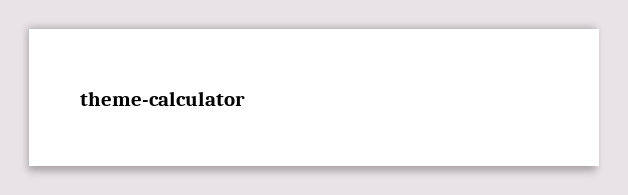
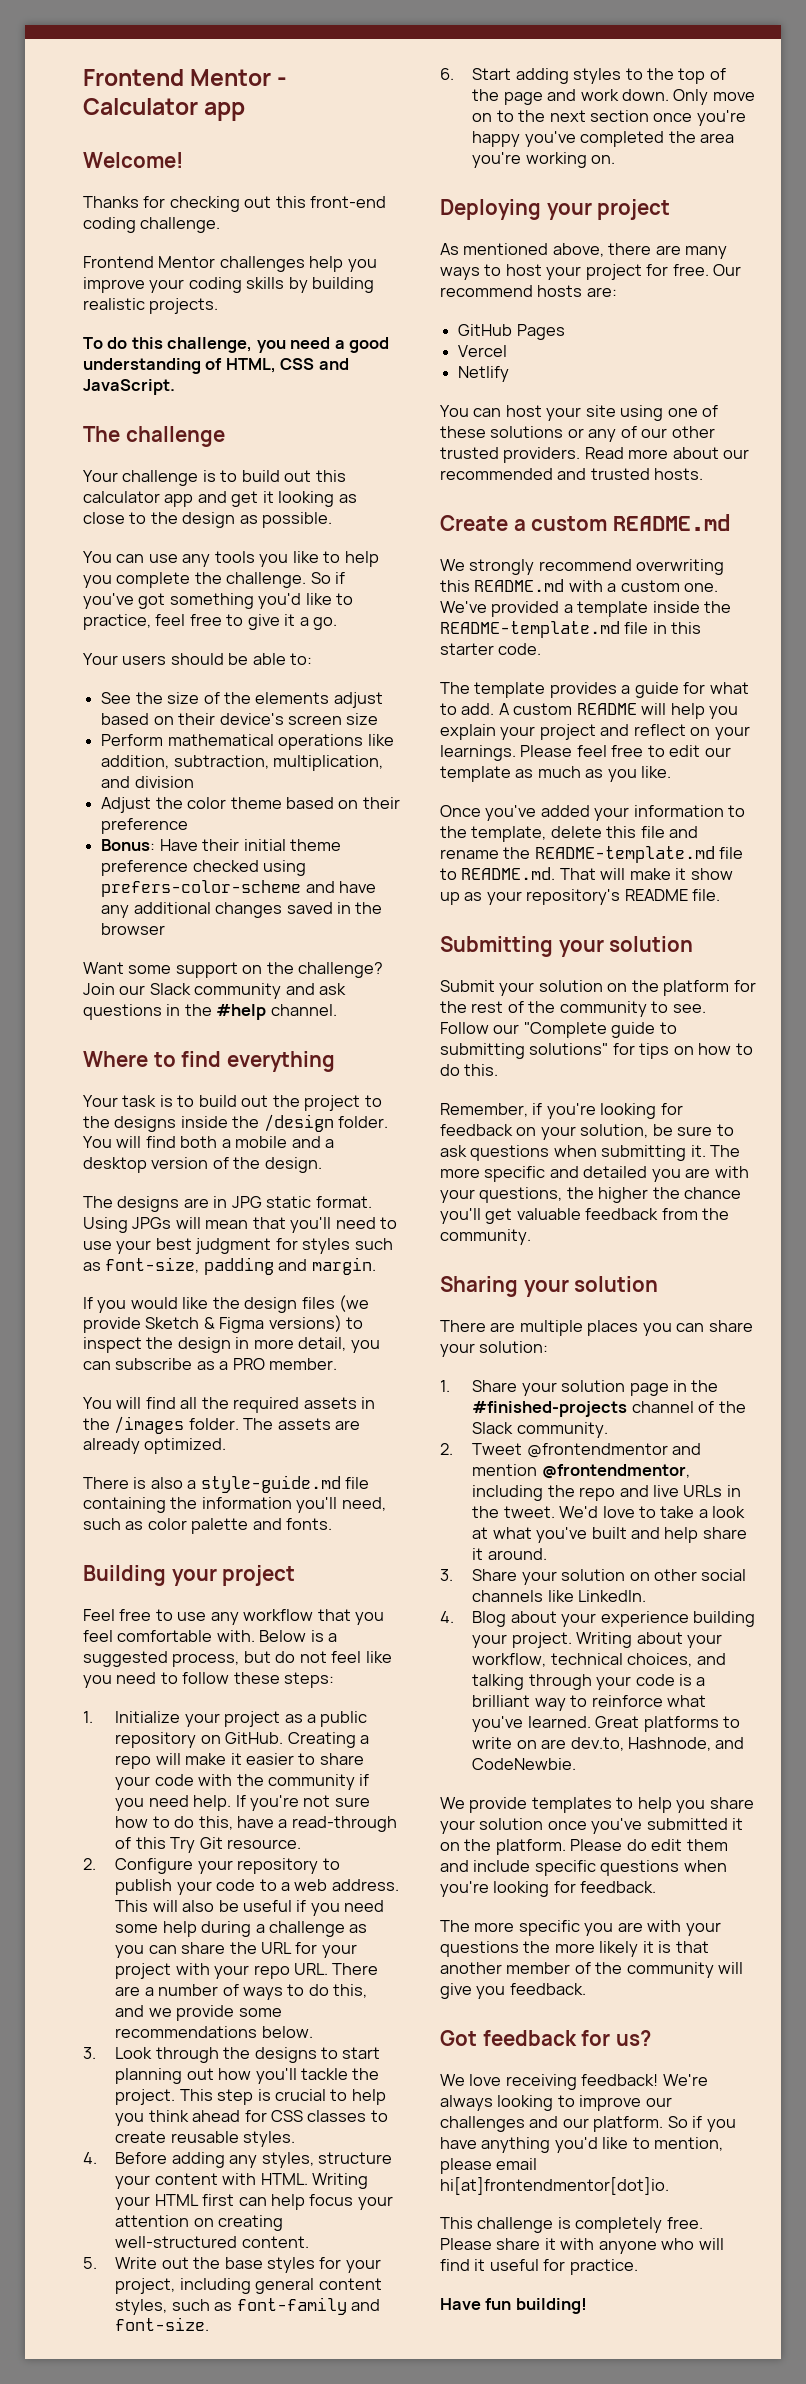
[80,91,245,106] theme-calculator -> [83,69,288,86] [83,98,246,121] [83,152,183,168] [83,196,387,212] [83,217,221,233] [83,256,377,272] [83,277,375,293] [83,298,219,314] [83,337,390,353] [83,358,349,374] [83,379,175,395] [83,426,225,447] [83,470,346,486] [83,491,357,507] [83,512,333,528] [83,551,379,567] [83,572,346,588] [83,593,354,609] [83,614,338,630] [83,653,313,665] [101,692,383,708] [101,713,379,725] [101,734,394,750] [101,755,384,771] [101,776,194,788] [101,797,400,813] [101,818,189,834] [101,839,341,851] [101,860,307,876] [101,880,377,897] [101,902,383,918] [101,923,166,935] [83,962,384,978] [83,983,347,999] [83,1004,337,1020] [83,1051,335,1072] [83,1095,382,1111] [83,1114,389,1132] [83,1136,335,1148] [83,1157,322,1173] [83,1196,372,1212] [83,1217,398,1233] [83,1238,393,1254] [83,1257,376,1275] [83,1295,370,1313] [83,1315,364,1333] [83,1337,380,1353] [83,1358,338,1370] [83,1397,376,1413] [83,1416,361,1434] [83,1438,227,1454] [83,1475,370,1493] [83,1497,386,1513] [83,1518,333,1534] [83,1565,296,1586] [83,1609,385,1625] [83,1630,338,1642] [83,1651,392,1667] [83,1672,335,1688] [83,1711,368,1727] [115,1732,369,1748] [115,1753,364,1769] [115,1774,370,1790] [115,1795,370,1811] [115,1816,397,1832] [115,1837,301,1853] [83,1858,340,1874] [115,1879,399,1895] [115,1900,385,1916] [115,1921,368,1937] [115,1942,357,1958] [115,1963,379,1979] [115,1984,368,2000] [115,2005,282,2021] [115,2026,313,2038] [83,2047,381,2063] [115,2068,380,2084] [115,2089,386,2105] [115,2110,388,2126] [115,2131,296,2147] [83,2152,392,2168] [115,2173,368,2189] [115,2194,393,2210] [115,2215,284,2231] [115,2236,309,2248] [83,2257,381,2273] [115,2278,382,2294] [115,2297,380,2315] [115,2317,210,2331] [440,68,726,84] [472,89,755,105] [472,110,746,126] [472,131,734,147] [472,152,616,168] [440,199,671,220] [440,243,728,259] [440,264,742,280] [440,285,617,297] [458,324,565,340] [458,345,508,357] [458,366,510,382] [440,405,719,421] [440,426,715,442] [440,447,750,463] [440,468,704,480] [440,514,730,531] [440,559,725,575] [440,579,719,592] [440,601,732,617] [440,621,702,638] [440,643,542,655] [440,682,749,698] [440,703,739,719] [440,724,750,740] [440,745,731,761] [440,766,672,782] [440,805,746,821] [440,826,699,842] [440,846,744,863] [440,867,733,880] [440,889,721,905] [440,936,694,957] [440,980,756,996] [440,1001,706,1017] [440,1022,677,1038] [440,1043,753,1059] [440,1064,499,1076] [440,1103,683,1119] [440,1124,734,1140] [440,1145,741,1161] [440,1166,749,1182] [440,1187,742,1203] [440,1208,730,1224] [440,1229,531,1245] [440,1276,659,1297] [440,1320,753,1336] [440,1341,549,1357] [440,1380,719,1396] [472,1401,746,1417] [472,1422,608,1438] [440,1443,702,1458] [472,1464,690,1478] [472,1485,741,1501] [472,1506,746,1518] [472,1527,747,1543] [472,1548,547,1560] [440,1569,747,1585] [472,1590,647,1602] [440,1611,755,1627] [472,1632,722,1648] [472,1653,726,1667] [472,1674,706,1690] [472,1695,706,1711] [472,1716,740,1732] [472,1737,745,1751] [472,1758,577,1770] [440,1797,754,1813] [440,1818,744,1834] [440,1839,728,1855] [440,1860,727,1876] [440,1881,657,1897] [440,1920,721,1936] [440,1941,709,1957] [440,1962,744,1978] [440,1983,586,1999] [440,2030,651,2046] [440,2074,708,2090] [440,2095,672,2111] [440,2116,736,2132] [440,2137,724,2153] [440,2158,538,2174] [440,2177,669,2195] [440,2217,703,2233] [440,2238,724,2254] [440,2259,638,2275] [440,2298,587,2314] Frontend Mentor - Calculator app // Welcome! // Thanks for checking out this front-end coding challenge. // Frontend Mentor challenges help you improve your coding skills by building realistic projects. // To do this challenge, you need a good understanding of HTML, CSS and JavaScript. // The challenge // Your challenge is to build out this calculator app and get it looking as close to the design as possible. // You can use any tools you like to help you complete the challenge. So if you've got something you'd like to practice, feel free to give it a go. // Your users should be able to: // See the size of the elements adjust based on their device's screen size // Perform mathematical operations like addition, subtraction, multiplication, and division // Adjust the color theme based on their preference // Bonus: Have their initial theme preference checked using prefers-color-scheme and have any additional changes saved in the browser // Want some support on the challenge? Join our Slack community and ask questions in the #help channel. // Where to find everything // Your task is to build out the project to the designs inside the /design folder. You will find both a mobile and a desktop version of the design. // The designs are in JPG static format. Using JPGs will mean that you'll need to use your best judgment for styles such as font-size, padding and margin. // If you would like the design files (we provide Sketch & Figma versions) to inspect the design in more detail, you can subscribe as a PRO member. // You will find all the required assets in the /images folder. The assets are already optimized. // There is also a style-guide.md file containing the information you'll need, such as color palette and fonts. // Building your project // Feel free to use any workflow that you feel comfortable with. Below is a suggested process, but do not feel like you need to follow these steps: // 1. Initialize your project as a public repository on GitHub. Creating a repo will make it easier to share your code with the community if you need help. If you're not sure how to do this, have a read-through of this Try Git resource. // 2. Configure your repository to publish your code to a web address. This will also be useful if you need some help during a challenge as you can share the URL for your project with your repo URL. There are a number of ways to do this, and we provide some recommendations below. // 3. Look through the designs to start planning out how you'll tackle the project. This step is crucial to help you think ahead for CSS classes to create reusable styles. // 4. Before adding any styles, structure your content with HTML. Writing your HTML first can help focus your attention on creating well-structured content. // 5. Write out the base styles for your project, including general content styles, such as font-family and font-size. // 6. Start adding styles to the top of the page and work down. Only move on to the next section once you're happy you've completed the area you're working on. // Deploying your project // As mentioned above, there are many ways to host your project for free. Our recommend hosts are: // GitHub Pages // Vercel // Netlify // You can host your site using one of these solutions or any of our other trusted providers. Read more about our recommended and trusted hosts. // Create a custom README.md // We strongly recommend overwriting this README.md with a custom one. We've provided a template inside the README-template.md file in this starter code. // The template provides a guide for what to add. A custom README will help you explain your project and reflect on your learnings. Please feel free to edit our template as much as you like. // Once you've added your information to the template, delete this file and rename the README-template.md file to README.md. That will make it show up as your repository's README file. // Submitting your solution // Submit your solution on the platform for the rest of the community to see. Follow our "Complete guide to submitting solutions" for tips on how to do this. // Remember, if you're looking for feedback on your solution, be sure to ask questions when submitting it. The more specific and detailed you are with your questions, the higher the chance you'll get valuable feedback from the community. // Sharing your solution // There are multiple places you can share your solution: // 1. Share your solution page in the #finished-projects channel of the Slack community. // 2. Tweet @frontendmentor and mention @frontendmentor, including the repo and live URLs in the tweet. We'd love to take a look at what you've built and help share it around. // 3. Share your solution on other social channels like LinkedIn. // 4. Blog about your experience building your project. Writing about your workflow, technical choices, and talking through your code is a brilliant way to reinforce what you've learned. Great platforms to write on are dev.to, Hashnode, and CodeNewbie. // We provide templates to help you share your solution once you've submitted it on the platform. Please do edit them and include specific questions when you're looking for feedback. // The more specific you are with your questions the more likely it is that another member of the community will give you feedback. // Got feedback for us? // We love receiving feedback! We're always looking to improve our challenges and our platform. So if you have anything you'd like to mention, please email hi[at]frontendmentor[dot]io. // This challenge is completely free. Please share it with anyone who will find it useful for practice. // Have fun building!

